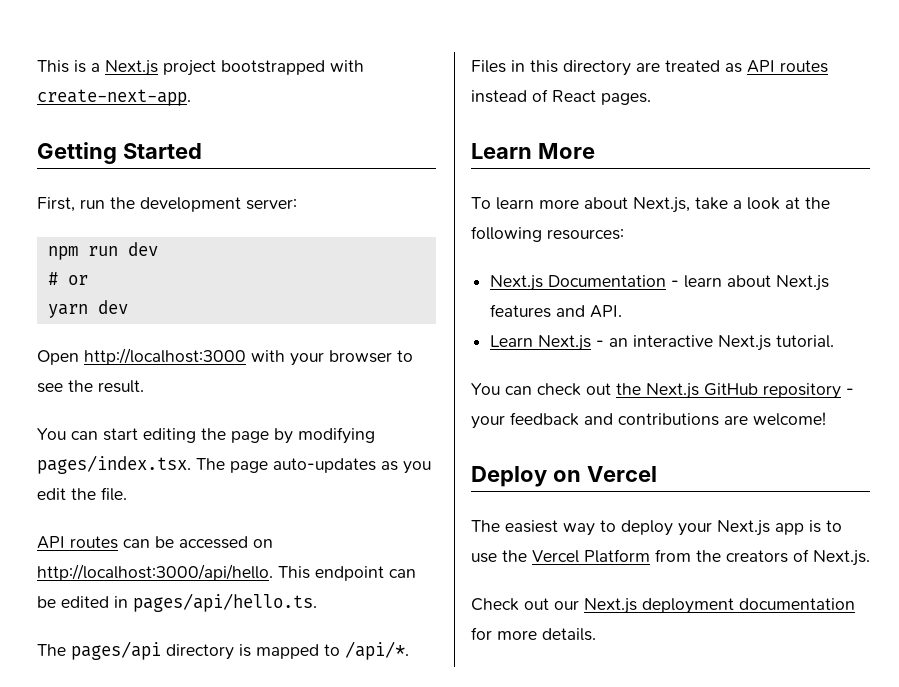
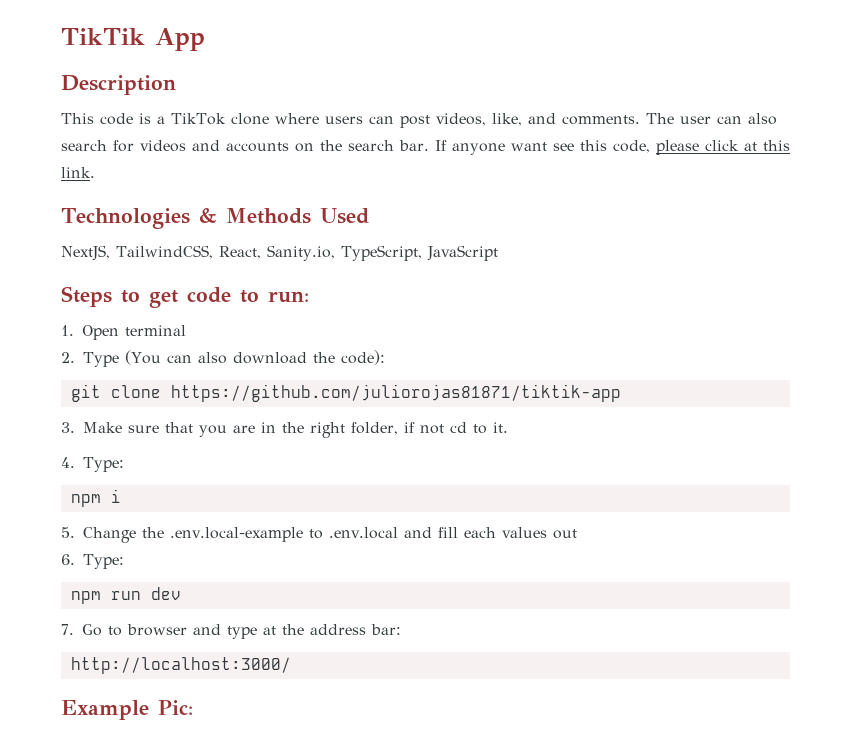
[37,60,364,76] [37,89,191,106] [37,142,202,164] [37,197,297,212] [47,242,158,260] [47,272,88,285] [47,300,128,318] [37,348,413,366] [37,380,144,393] [37,427,375,444] [37,455,431,474] [37,487,127,501] [37,536,273,549] [37,564,416,581] [37,593,317,612] [37,641,409,660] [471,60,828,76] [471,89,651,105] [471,143,595,159] [471,197,830,213] [471,226,624,242] [490,275,830,291] [490,304,623,318] [490,335,835,351] [471,383,854,399] [471,412,826,429] [471,466,657,487] [471,520,842,536] [471,549,870,566] [471,598,855,614] [471,627,596,641] This is a Next.js project bootstrapped with create-next-app. // Getting Started // First, run the development server: // npm run dev // # or // yarn dev // Open http://localhost:3000 with your browser to see the result. // You can start editing the page by modifying pages/index.tsx. The page auto-updates as you edit the file. // API routes can be accessed on http://localhost:3000/api/hello. This endpoint can be edited in pages/api/hello.ts. // The pages/api directory is mapped to /api/*. Files in this directory are treated as API routes instead of React pages. // Learn More // To learn more about Next.js, take a look at the following resources: // Next.js Documentation - learn about Next.js features and API. // Learn Next.js - an interactive Next.js tutorial. // You can check out the Next.js GitHub repository - your feedback and contributions are welcome! // Deploy on Vercel // The easiest way to deploy your Next.js app is to use the Vercel Platform from the creators of Next.js. // Check out our Next.js deployment documentation for more details. -> [61,28,205,51] [61,75,176,95] [61,113,777,128] [61,140,790,155] [61,167,95,178] [61,208,369,229] [61,245,498,261] [61,286,309,308] [61,325,186,340] [61,350,385,367] [70,384,621,402] [61,422,508,438] [61,457,124,472] [70,489,121,507] [61,527,577,543] [61,554,124,569] [70,587,181,604] [61,624,401,639] [70,657,291,674] [61,700,193,720] TikTik App // Description // This code is a TikTok clone where users can post videos, like, and comments. The user can also search for videos and accounts on the search bar. If anyone want see this code, please click at this link. // Technologies & Methods Used // NextJS, TailwindCSS, React, Sanity.io, TypeScript, JavaScript // Steps to get code to run: // 1. Open terminal // 2. Type (You can also download the code): // git clone https://github.com/juliorojas81871/tiktik-app // 3. Make sure that you are in the right folder, if not cd to it. // 4. Type: // npm i // 5. Change the .env.local-example to .env.local and fill each values out // 6. Type: // npm run dev // 7. Go to browser and type at the address bar: // http://localhost:3000/ // Example Pic:

